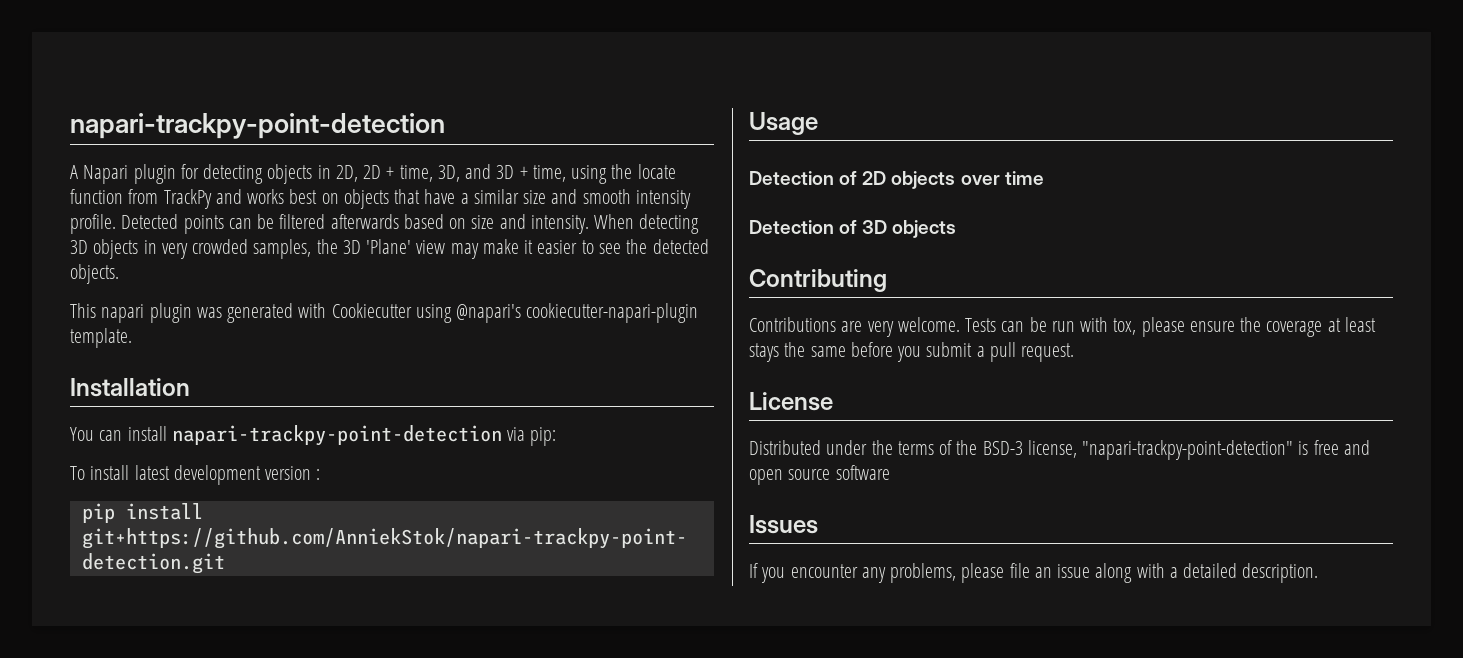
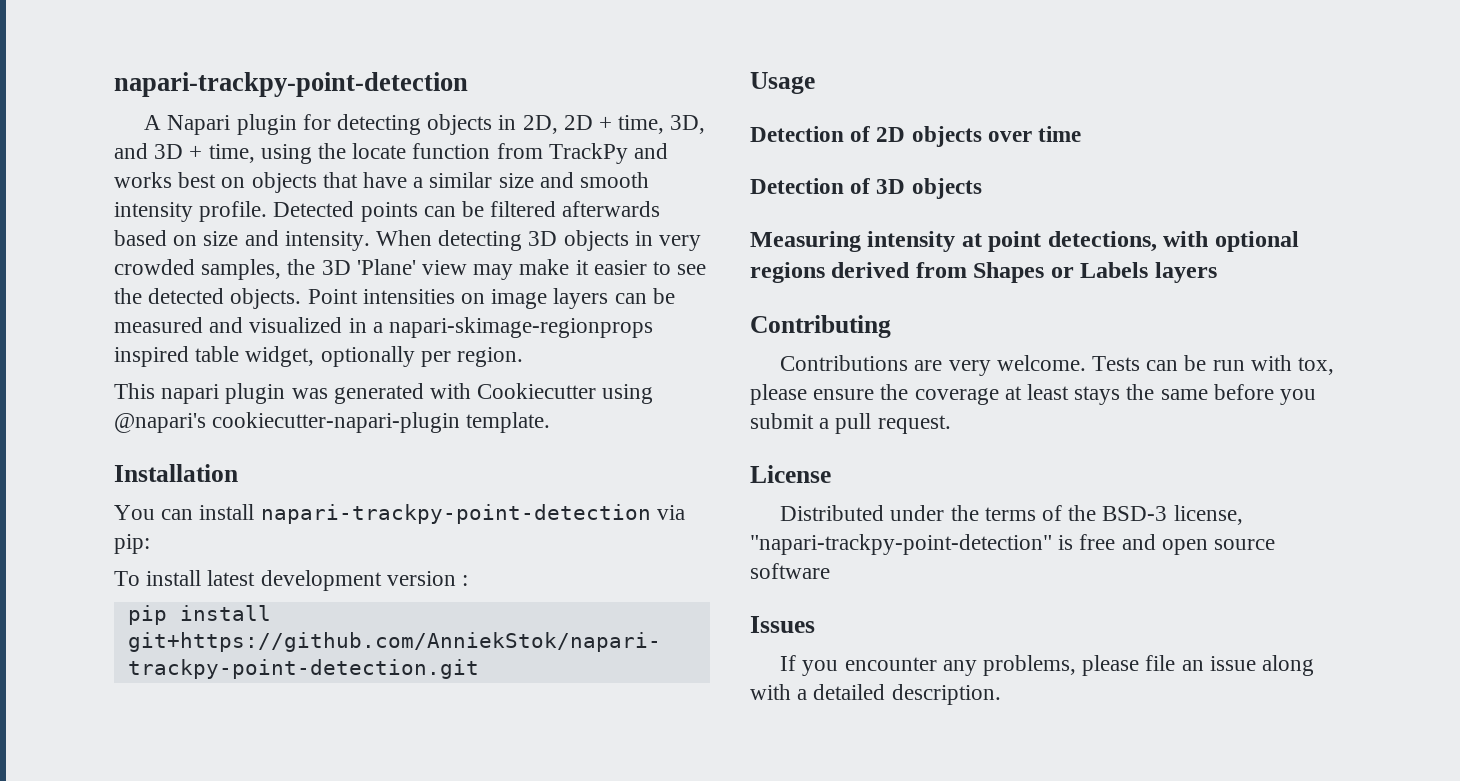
(119, 274) none -> [307,288,675,309] [114,317,654,338] [114,346,524,367] Point intensities on image layers can be measured and visualized in a napari-skimage-regionprops inspired table widget, optionally per region.
(957, 229) none -> [750,231,1299,252] [750,262,1217,283] // Measuring intensity at point detections, with optional regions derived from Shapes or Labels layers

